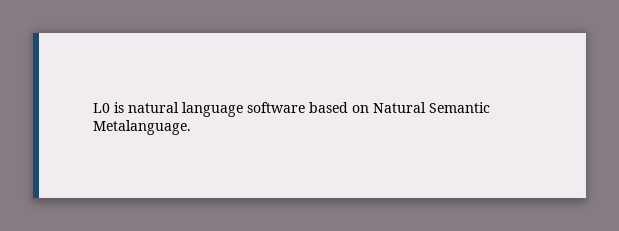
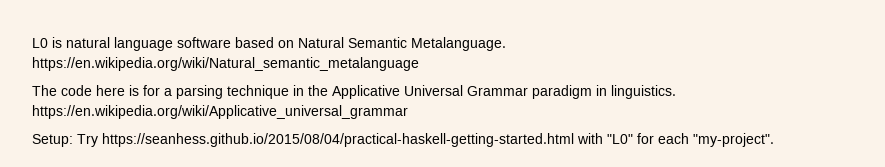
(191, 127) none -> [32,57,419,71] [32,85,676,99] [32,105,408,119] [32,133,774,147] https://en.wikipedia.org/wiki/Natural_semantic_metalanguage // The code here is for a parsing technique in the Applicative Universal Grammar paradigm in linguistics. https://en.wikipedia.org/wiki/Applicative_universal_grammar // Setup: Try https://seanhess.github.io/2015/08/04/practical-haskell-getting-started.html with "L0" for each "my-project".

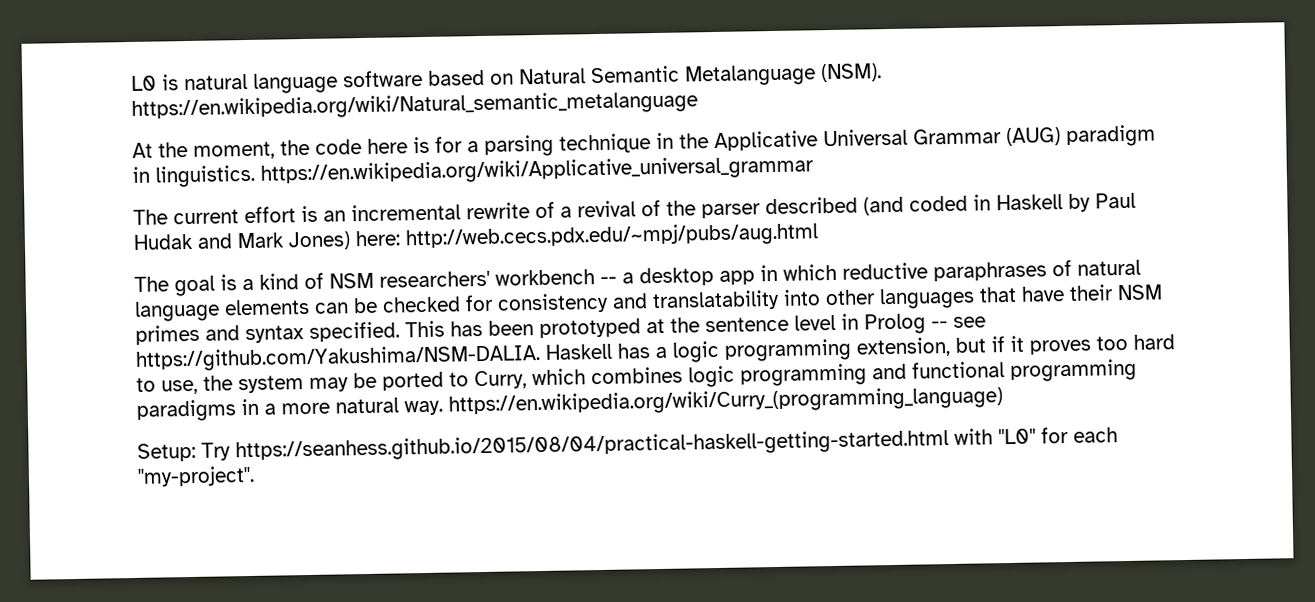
[411,37,506,51] Metalanguage. -> [684,63,882,87] Metalanguage (NSM).
[32,85,57,96] The -> [132,139,310,160] At the moment, the
(528, 91) none -> [1006,127,1061,147] (AUG)
(408, 112) none -> [133,192,1136,225] [133,222,819,251] [134,259,1141,297] [134,284,1163,322] [135,313,986,345] [135,334,1175,372] [136,358,1137,395] [136,386,1003,422] // The current effort is an incremental rewrite of a revival of the parser described (and coded in Haskell by Paul Hudak and Mark Jones) here: http://web.cecs.pdx.edu/~mpj/pubs/aug.html // The goal is a kind of NSM researchers' workbench -- a desktop app in which reductive paraphrases of natural language elements can be checked for consistency and translatability into other languages that have their NSM primes and syntax specified. This has been prototyped at the sentence level in Prolog -- see https://github.com/Yakushima/NSM-DALIA. Haskell has a logic programming extension, but if it proves too hard to use, the system may be ported to Curry, which combines logic programming and functional programming paradigms in a more natural way. https://en.wikipedia.org/wiki/Curry_(programming_language)

